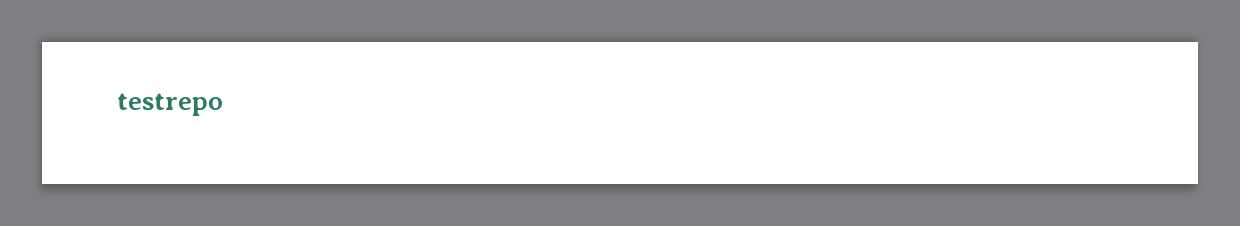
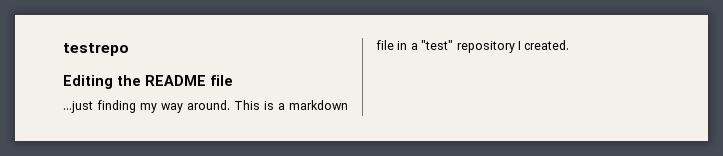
(223, 104) none -> [63,75,233,89] [63,100,348,113] [376,40,570,53] // Editing the README file // ...just finding my way around. This is a markdown file in a "test" repository I created.

